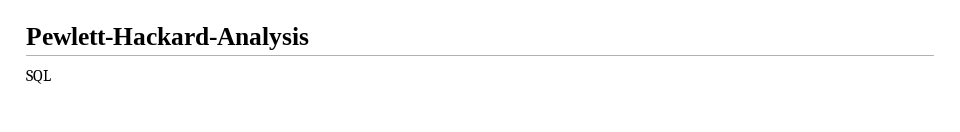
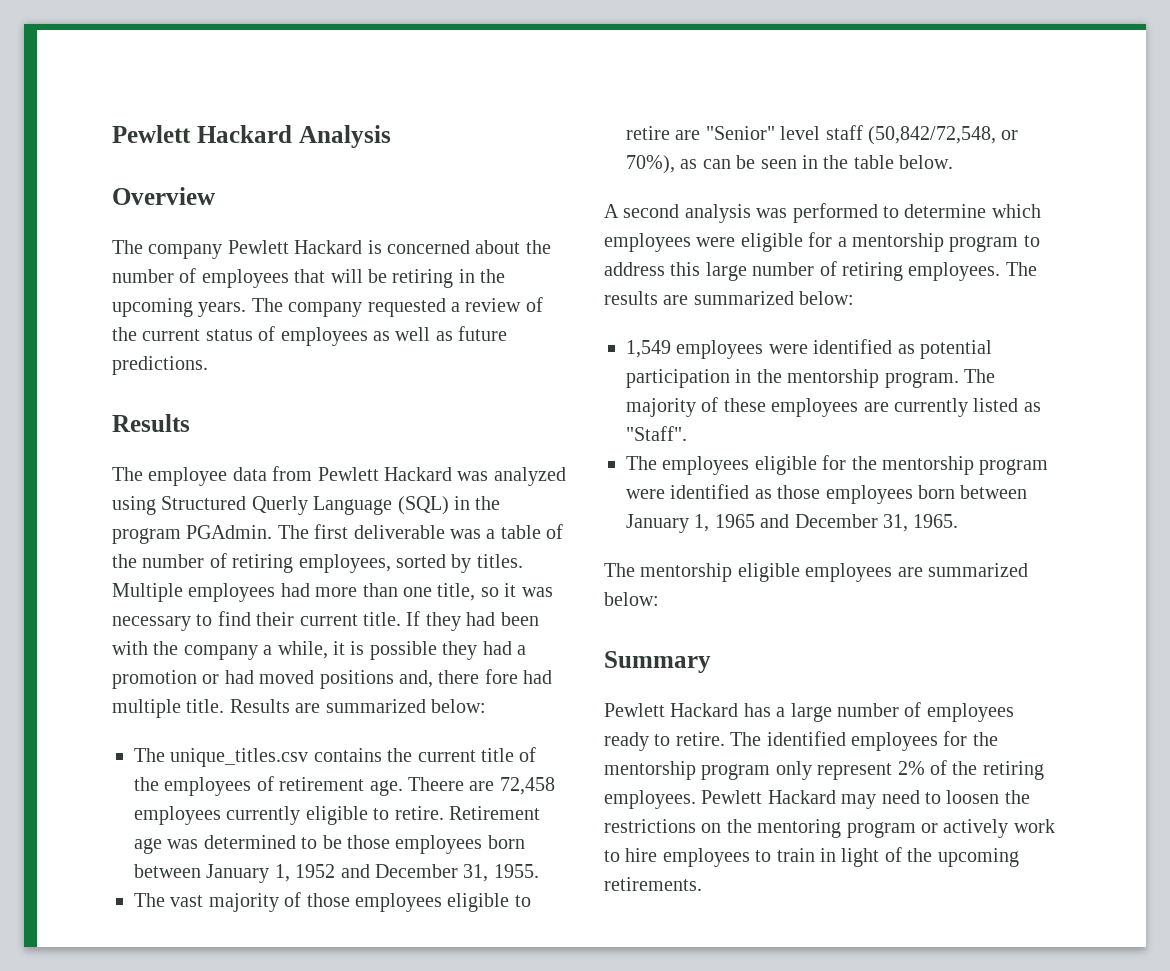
[26,27,309,50] [26,70,51,84] Pewlett-Hackard-Analysis // SQL -> [112,125,391,148] [112,187,215,205] [112,240,551,259] [112,268,506,288] [112,297,543,317] [112,326,508,346] [112,356,208,375] [112,414,190,432] [112,466,566,486] [112,496,501,515] [112,524,564,544] [112,553,523,573] [112,583,553,602] [112,611,539,631] [112,641,526,660] [112,669,553,689] [112,699,486,718] [134,747,537,767] [134,776,555,796] [134,806,540,825] [134,835,525,854] [134,864,539,883] [134,892,531,912] [626,125,1019,145] [626,155,954,174] [604,203,1041,223] [604,232,1040,252] [604,261,1037,281] [604,291,855,305] [626,339,992,359] [626,369,995,388] [626,397,1041,417] [626,426,687,441] [626,455,1049,475] [626,484,1028,504] [626,514,959,533] [604,563,1028,582] [604,592,659,606] [604,651,711,673] [604,702,1014,722] [604,731,998,751] [604,760,1044,780] [604,790,1030,809] [604,819,1055,838] [604,847,1019,867] [604,877,702,891] Pewlett Hackard Analysis // Overview // The company Pewlett Hackard is concerned about the number of employees that will be retiring in the upcoming years. The company requested a review of the current status of employees as well as future predictions. // Results // The employee data from Pewlett Hackard was analyzed using Structured Querly Language (SQL) in the program PGAdmin. The first deliverable was a table of the number of retiring employees, sorted by titles. Multiple employees had more than one title, so it was necessary to find their current title. If they had been with the company a while, it is possible they had a promotion or had moved positions and, there fore had multiple title. Results are summarized below: // The unique_titles.csv contains the current title of the employees of retirement age. Theere are 72,458 employees currently eligible to retire. Retirement age was determined to be those employees born between January 1, 1952 and December 31, 1955. // The vast majority of those employees eligible to retire are "Senior" level staff (50,842/72,548, or 70%), as can be seen in the table below. // A second analysis was performed to determine which employees were eligible for a mentorship program to address this large number of retiring employees. The results are summarized below: // 1,549 employees were identified as potential participation in the mentorship program. The majority of these employees are currently listed as "Staff". // The employees eligible for the mentorship program were identified as those employees born between January 1, 1965 and December 31, 1965. // The mentorship eligible employees are summarized below: // Summary // Pewlett Hackard has a large number of employees ready to retire. The identified employees for the mentorship program only represent 2% of the retiring employees. Pewlett Hackard may need to loosen the restrictions on the mentoring program or actively work to hire employees to train in light of the upcoming retirements.

